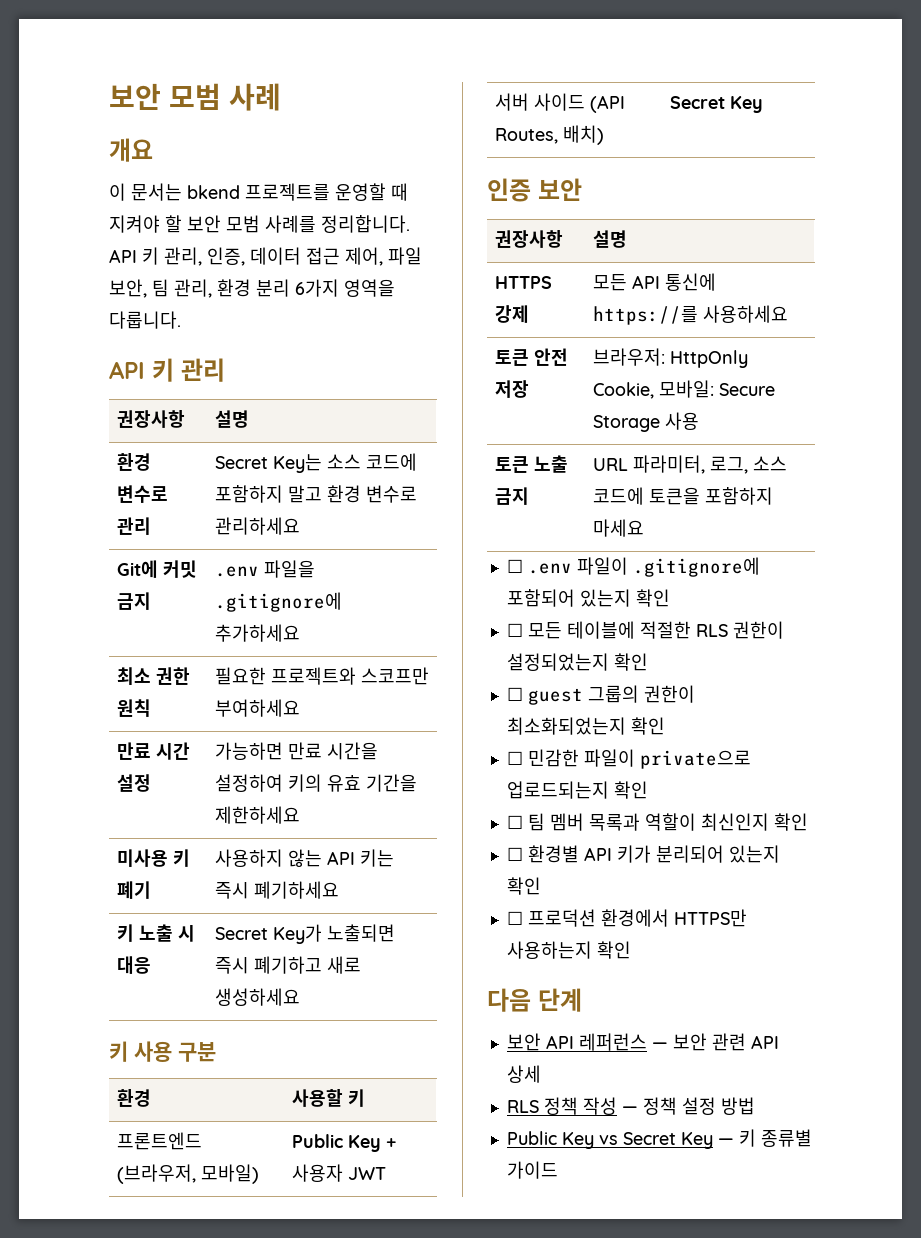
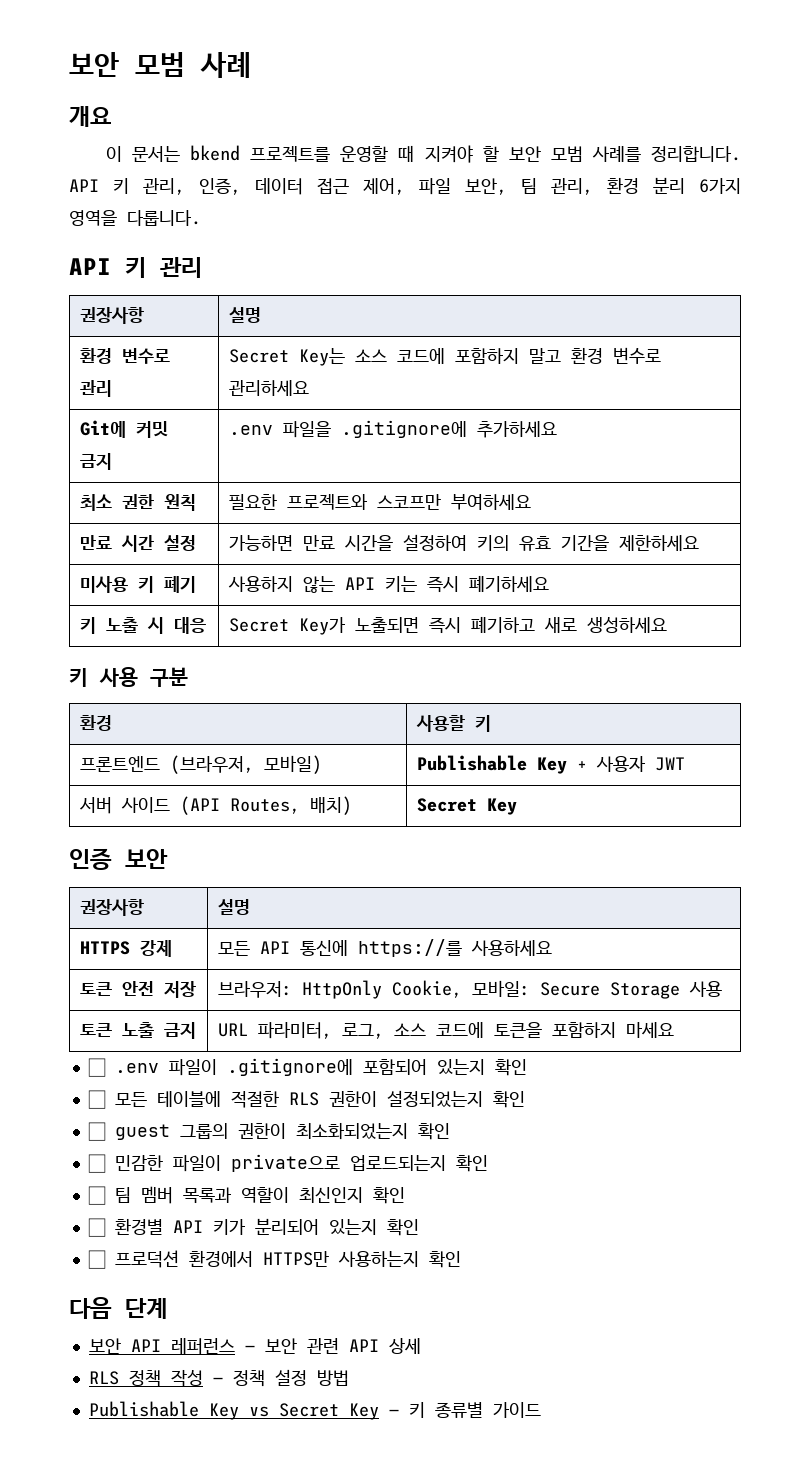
[291,1134,343,1148] Public -> [416,755,527,771] Publishable
[506,1131,557,1145] Public -> [88,1401,199,1417] Publishable

